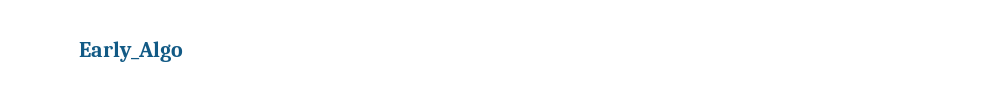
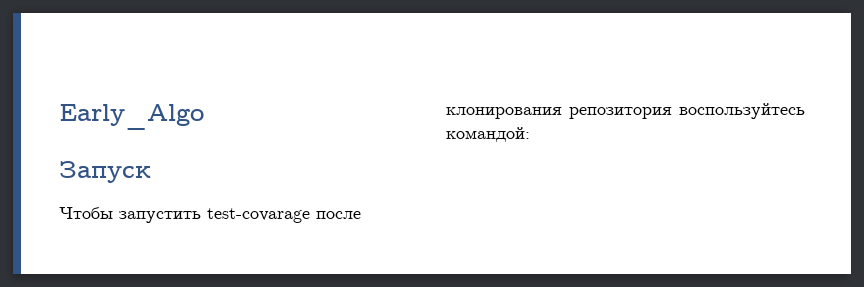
(183, 51) none -> [59,161,151,183] [59,207,361,223] [446,103,805,119] [446,127,530,142] // Запуск // Чтобы запустить test-covarage после клонирования репозитория воспользуйтесь командой:

